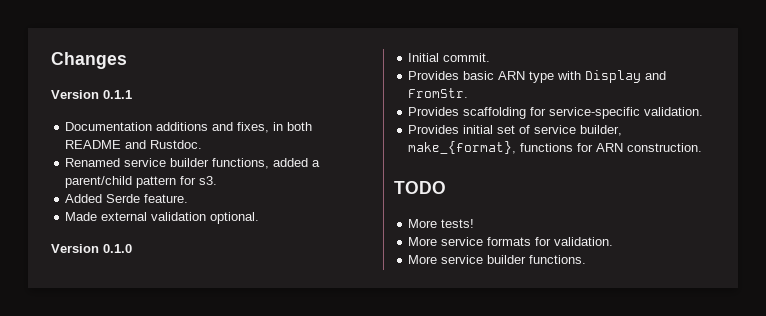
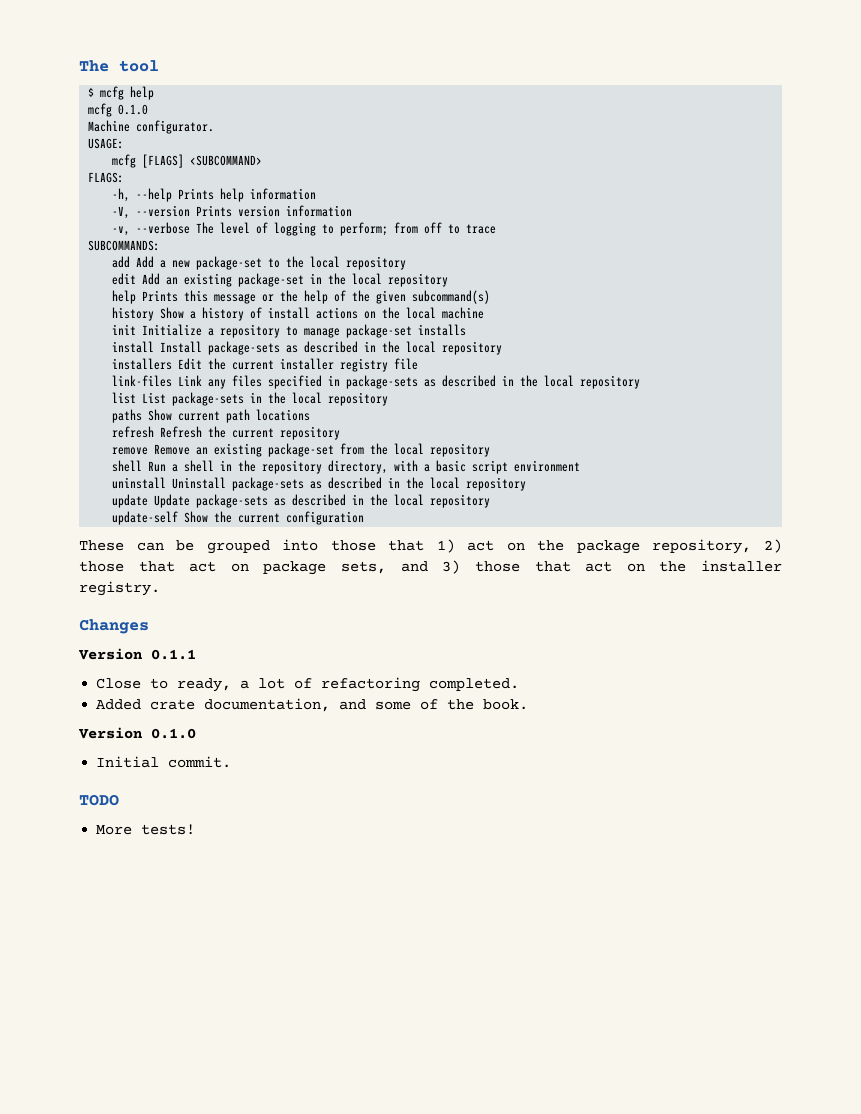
[51,52,127,69] [51,90,132,99] [65,122,313,133] [65,140,203,149] [65,158,321,169] [65,176,218,188] [65,194,189,203] [65,212,260,224] [51,244,132,253] [408,53,491,62] [408,70,667,83] [408,88,469,98] [408,107,704,119] [408,125,623,136] [408,141,703,154] [394,181,446,194] [408,219,475,228] [408,237,614,246] [408,255,587,264] Changes // Version 0.1.1 // Documentation additions and fixes, in both README and Rustdoc. // Renamed service builder functions, added a parent/child pattern for s3. // Added Serde feature. // Made external validation optional. // Version 0.1.0 // Initial commit. // Provides basic ARN type with Display and FromStr. // Provides scaffolding for service-specific validation. // Provides initial set of service builder, make_{format}, functions for ARN construction. // TODO // More tests! // More service formats for validation. // More service builder functions. -> [79,60,159,72] [88,86,155,100] [88,103,149,117] [88,120,215,134] [88,138,125,149] [112,154,263,168] [88,172,125,183] [112,188,317,202] [112,205,353,219] [112,222,497,236] [88,240,161,251] [112,256,407,270] [112,273,449,287] [112,290,491,304] [112,307,485,321] [112,324,467,338] [112,341,503,355] [112,358,419,372] [112,375,641,389] [112,392,389,406] [112,409,311,423] [112,426,341,440] [112,443,491,457] [112,460,581,474] [112,477,527,491] [112,494,491,508] [112,511,365,525] [79,539,783,554] [79,560,783,575] [79,581,160,596] [79,619,149,634] [78,648,196,660] [96,677,520,692] [96,698,529,712] [78,727,196,739] [96,756,232,768] [79,794,119,806] [96,824,196,835] The tool // $ mcfg help // mcfg 0.1.0 // Machine configurator. // USAGE: // mcfg [FLAGS] <SUBCOMMAND> // FLAGS: // -h, --help Prints help information // -V, --version Prints version information // -v, --verbose The level of logging to perform; from off to trace // SUBCOMMANDS: // add Add a new package-set to the local repository // edit Add an existing package-set in the local repository // help Prints this message or the help of the given subcommand(s) // history Show a history of install actions on the local machine // init Initialize a repository to manage package-set installs // install Install package-sets as described in the local repository // installers Edit the current installer registry file // link-files Link any files specified in package-sets as described in the local repository // list List package-sets in the local repository // paths Show current path locations // refresh Refresh the current repository // remove Remove an existing package-set from the local repository // shell Run a shell in the repository directory, with a basic script environment // uninstall Uninstall package-sets as described in the local repository // update Update package-sets as described in the local repository // update-self Show the current configuration // These can be grouped into those that 1) act on the package repository, 2) those that act on package sets, and 3) those that act on the installer registry. // Changes // Version 0.1.1 // Close to ready, a lot of refactoring completed. // Added crate documentation, and some of the book. // Version 0.1.0 // Initial commit. // TODO // More tests!

